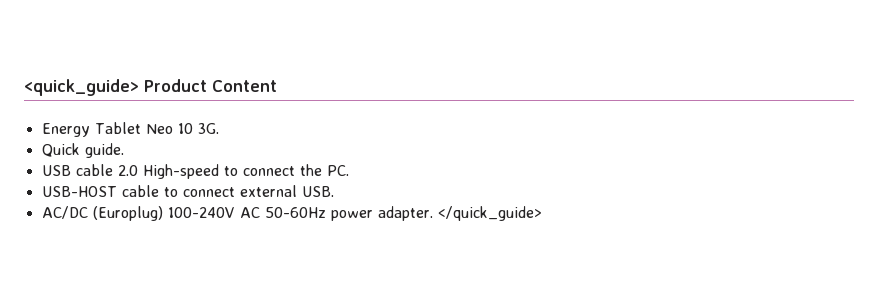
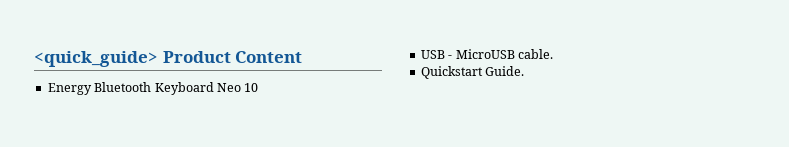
[94,122,141,134] Tablet -> [94,82,214,95] Bluetooth Keyboard
[197,123,219,134] [41,143,124,158] [41,164,349,179] [41,185,334,197] [41,206,542,221] 3G. // Quick guide. // USB cable 2.0 High-speed to connect the PC. // USB-HOST cable to connect external USB. // AC/DC (Europlug) 100-240V AC 50-60Hz power adapter. </quick_guide> -> [420,49,553,59] [420,66,525,79] // USB - MicroUSB cable. // Quickstart Guide.

